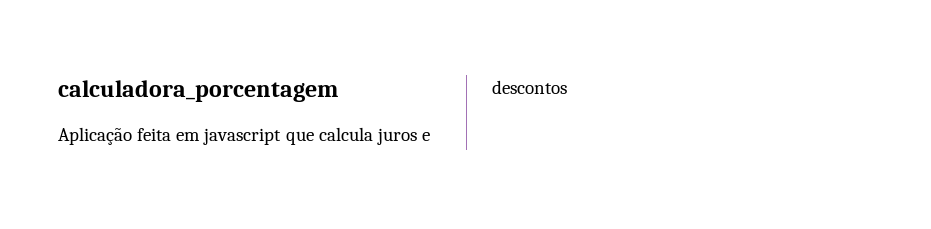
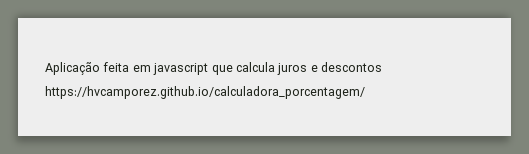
[58,80,338,102] calculadora_porcentagem // -> (45, 68) none
(567, 87) none -> [45,86,365,99] // https://hvcamporez.github.io/calculadora_porcentagem/

